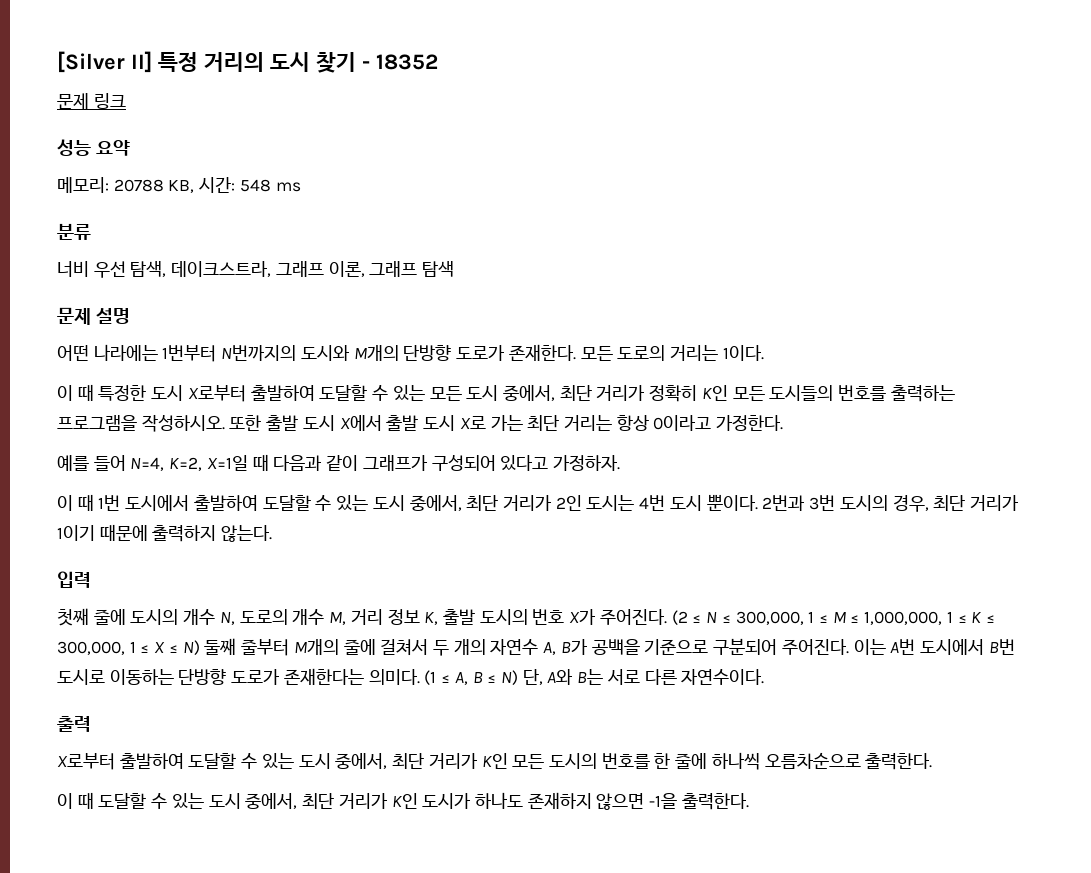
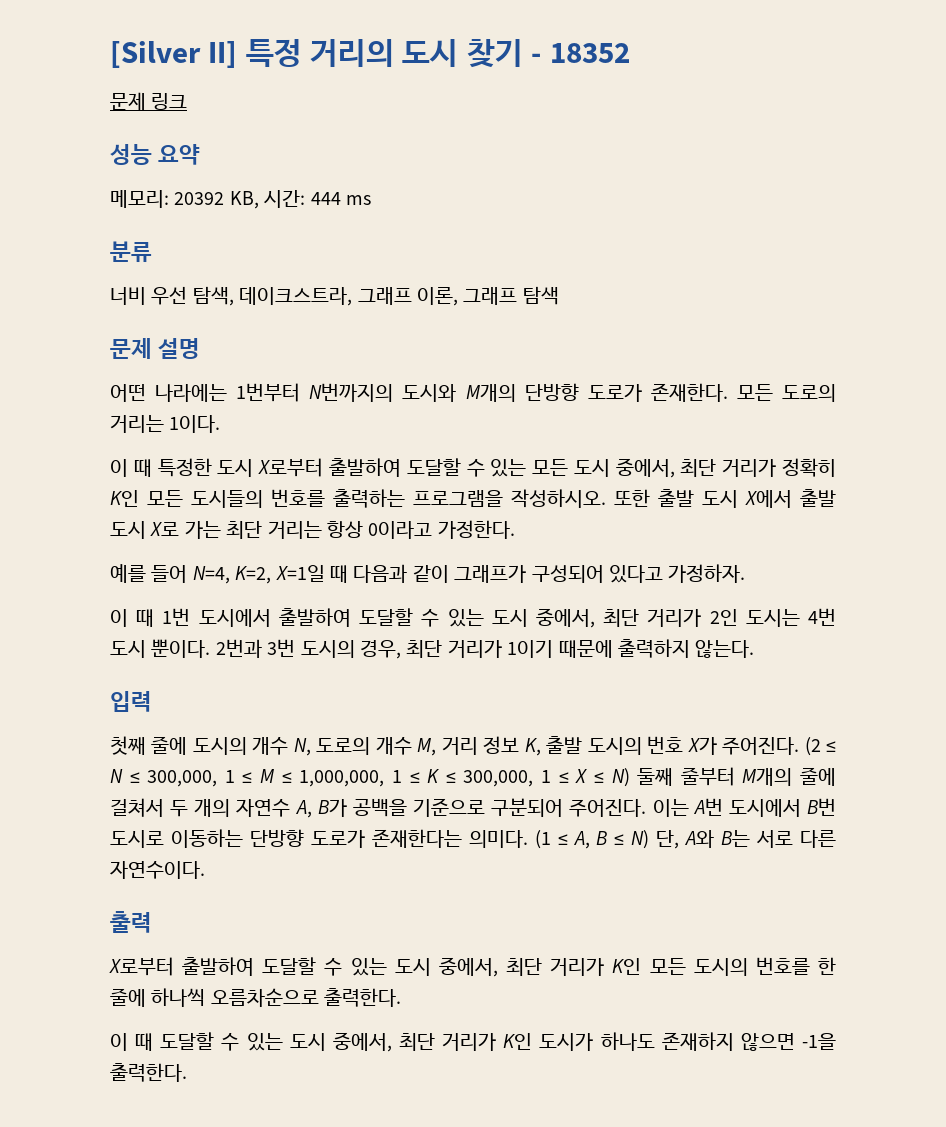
[113,179,164,192] 20788 -> [174,192,225,205] 20392
[239,179,271,192] 548 -> [310,192,341,205] 444

